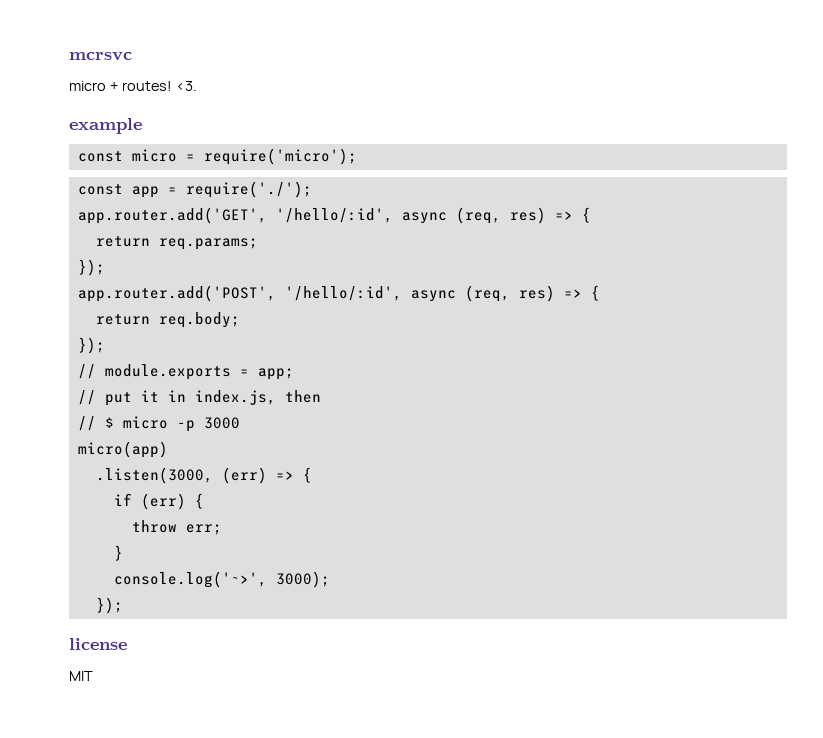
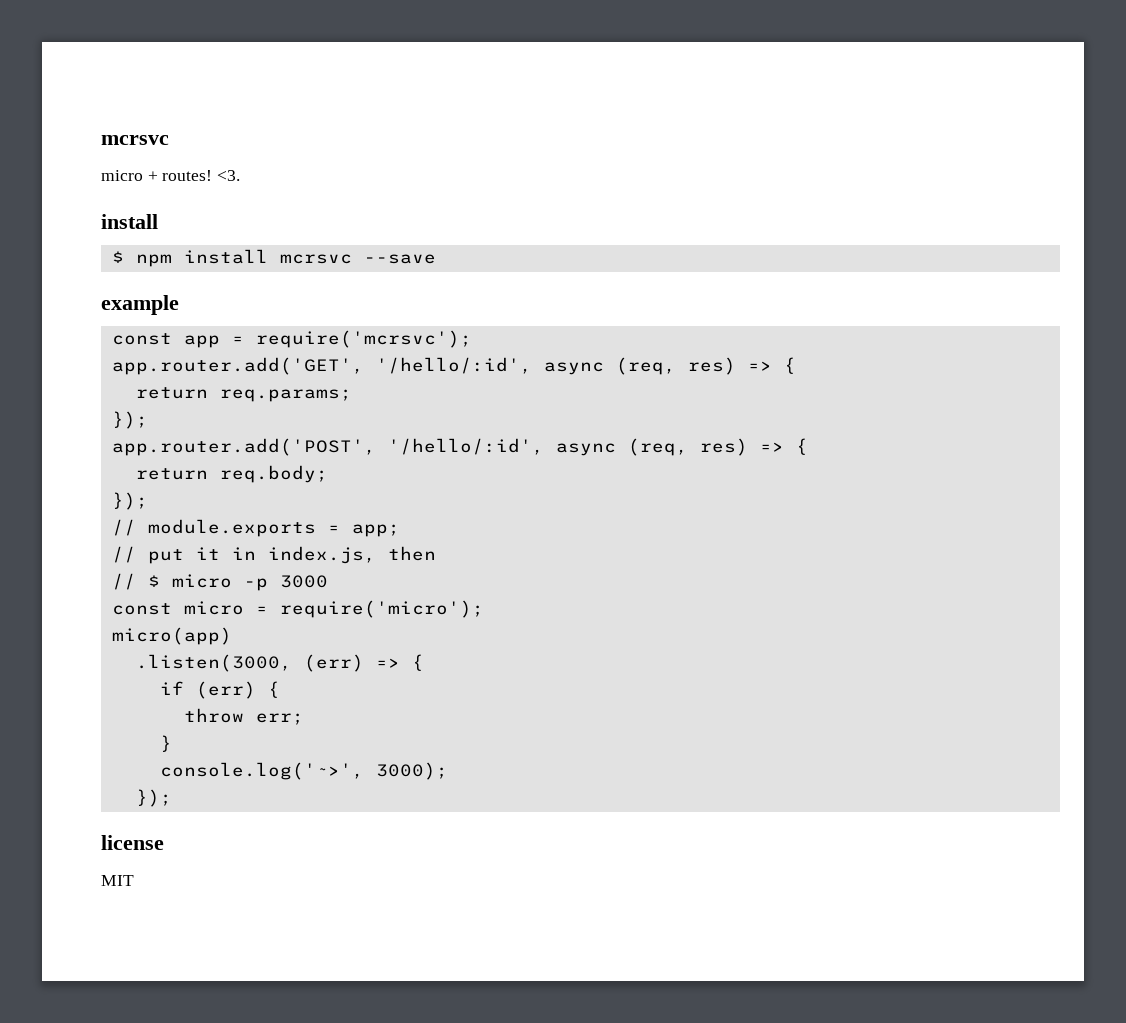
[69,118,142,134] [77,148,357,165] example // const micro = require('micro'); -> [101,214,158,229] [111,249,436,267] [101,295,179,315] install // $ npm install mcrsvc --save // example
[185,181,312,198] require('./'); -> [255,330,472,348] require('mcrsvc');
(240, 423) none -> [111,600,484,618] // const micro = require('micro');

